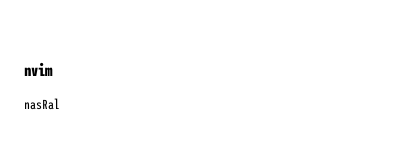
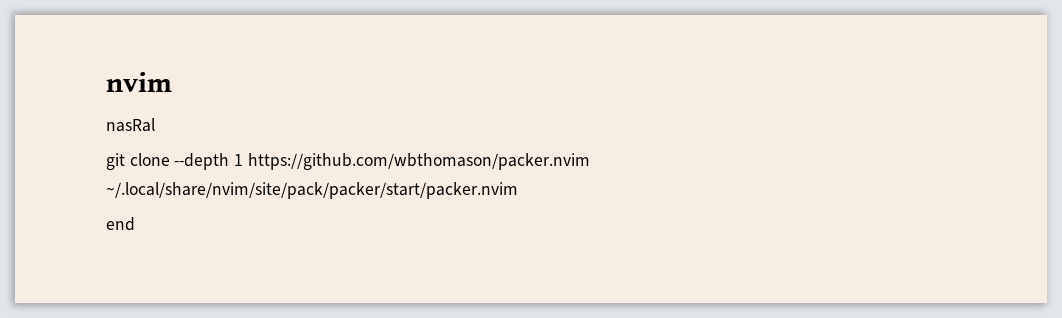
(60, 104) none -> [106,153,590,170] [106,182,518,199] [106,217,135,231] // git clone --depth 1 https://github.com/wbthomason/packer.nvim // ~/.local/share/nvim/site/pack/packer/start/packer.nvim // end

